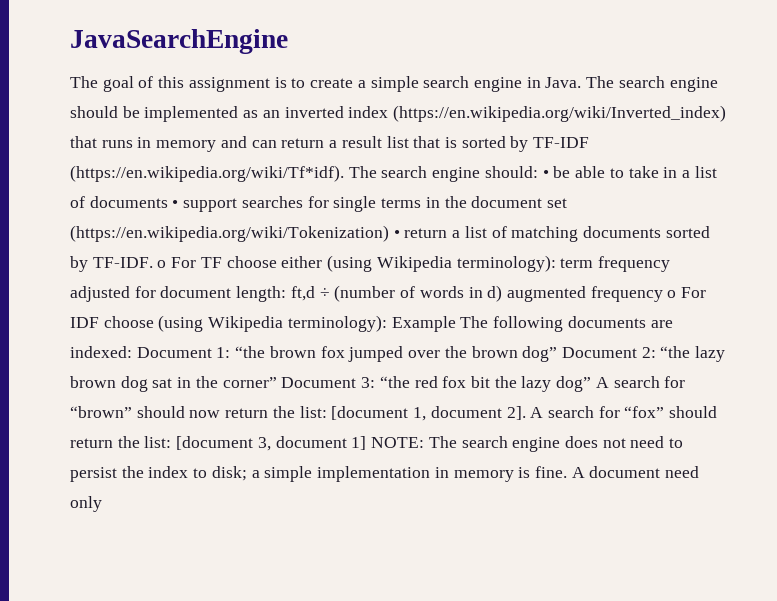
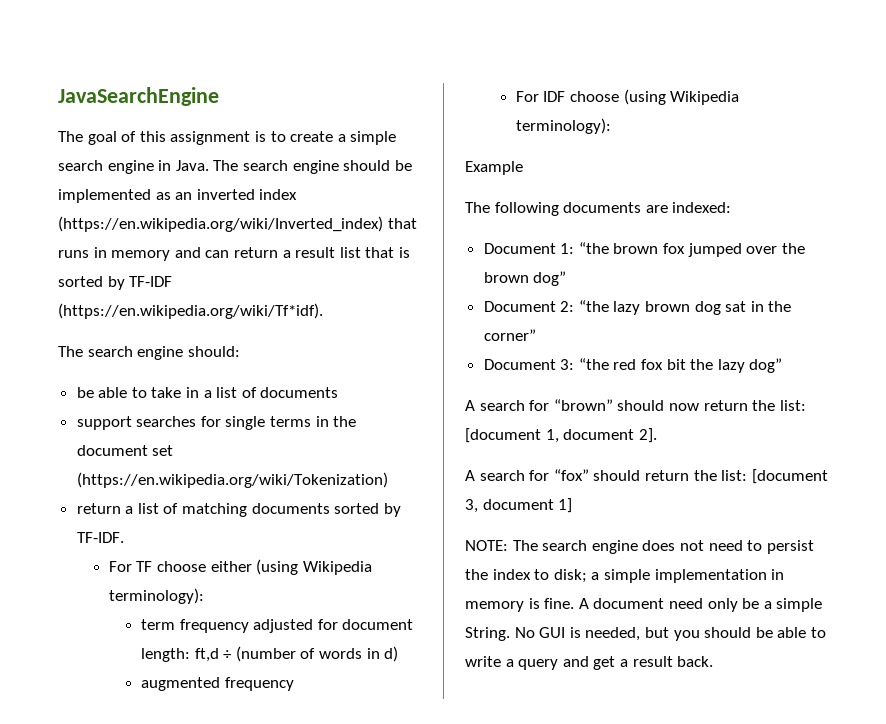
(344, 173) none -> (323, 311) //
[542,170,549,178] • -> (240, 351) //
[172,200,179,208] • -> (339, 392) //
[393,230,400,238] • -> (388, 480) //
[157,260,167,268] o -> (124, 537) //
(556, 263) none -> (204, 596) //
(503, 293) none -> (399, 654) //
[667,290,677,298] o -> (294, 684) //
(387, 323) none -> (611, 126) //
(456, 324) none -> (523, 168) //
(132, 352) none -> (732, 207) //
(558, 354) none -> (567, 278) //
(277, 382) none -> (536, 335) //
(592, 384) none -> (783, 365) //
(526, 413) none -> (657, 435) //
(367, 443) none -> (573, 505) //
(102, 504) none -> [742,598,823,612] [465,627,826,641] [465,656,714,670] be a simple String. No GUI is needed, but you should be able to write a query and get a result back.

